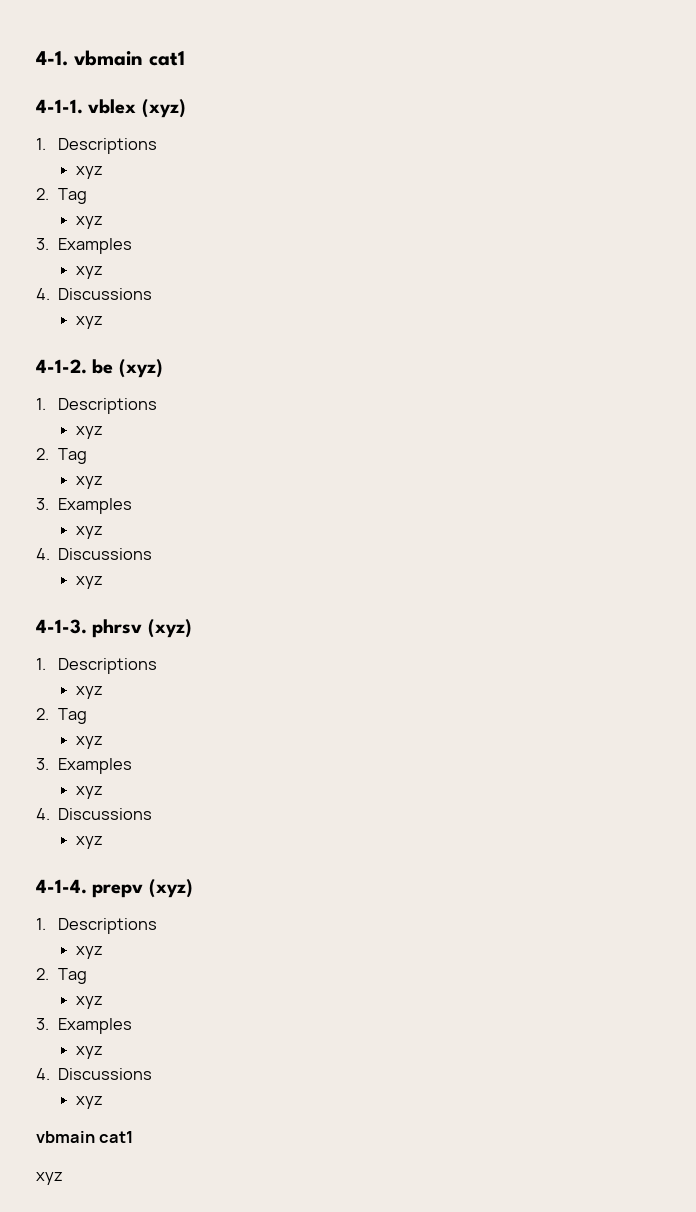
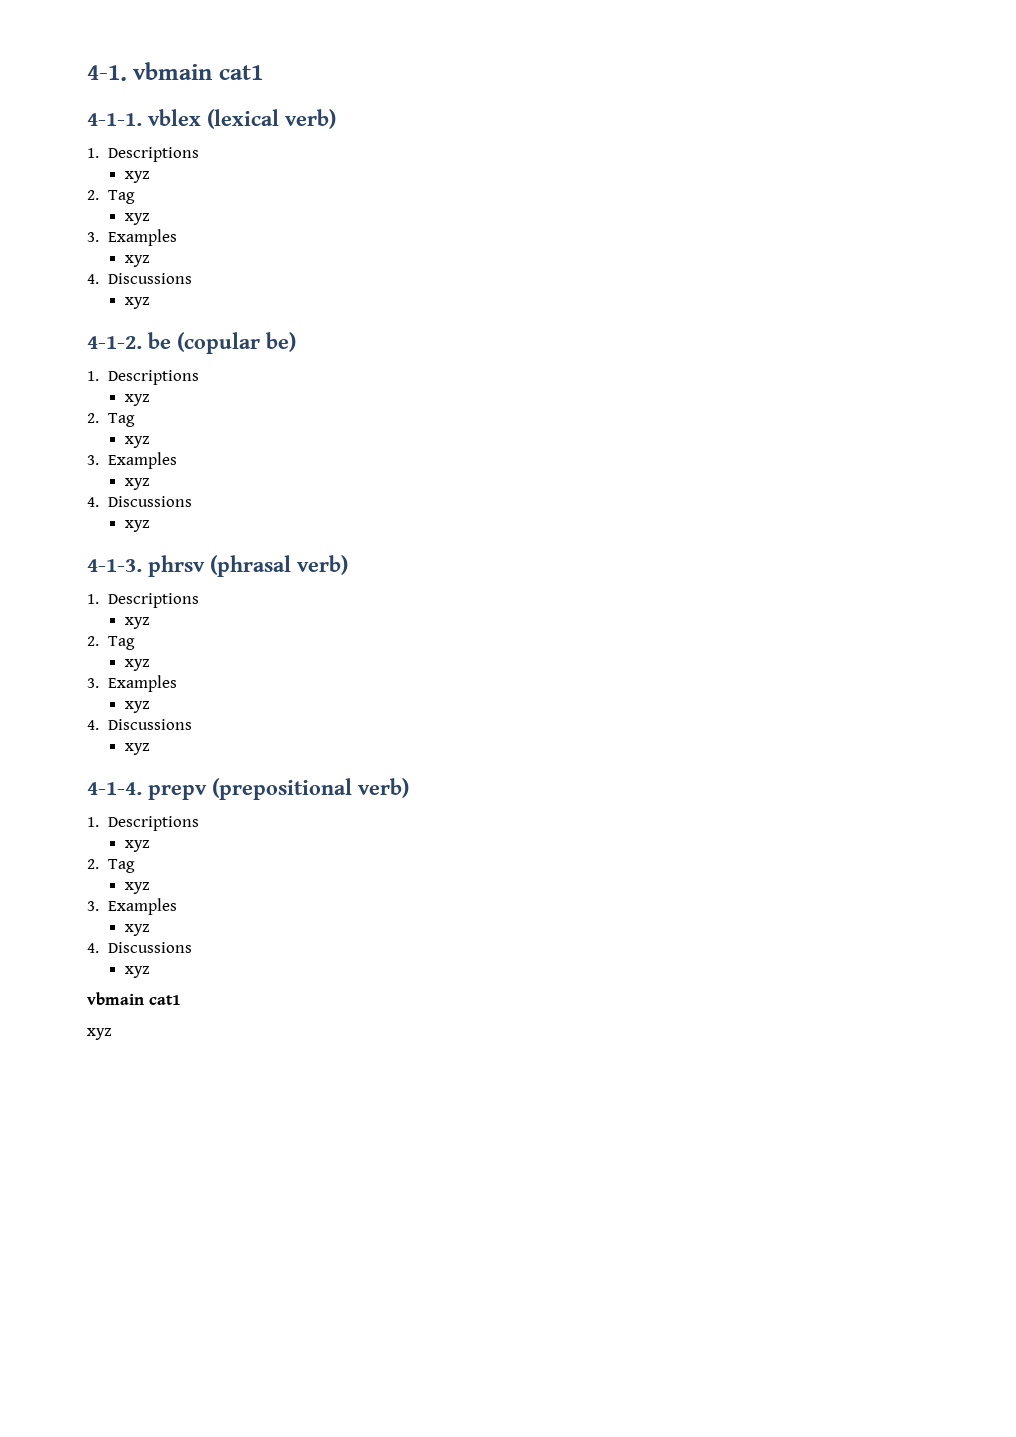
[141,99,186,118] (xyz) -> [207,109,336,129] (lexical verb)
[118,359,163,378] (xyz) -> [177,332,296,354] (copular be)
[147,619,192,638] (xyz) -> [210,555,348,577] (phrasal verb)
[148,879,193,898] (xyz) -> [212,778,409,800] (prepositional verb)

